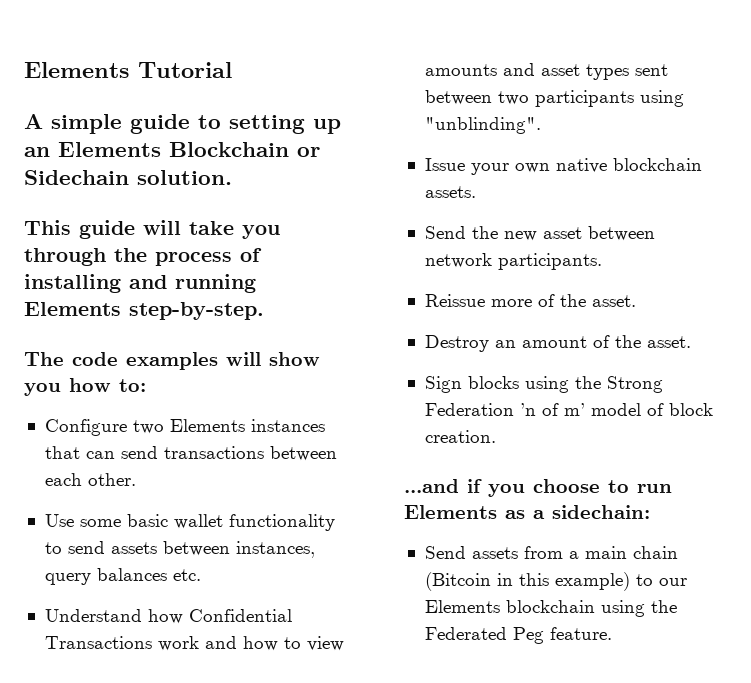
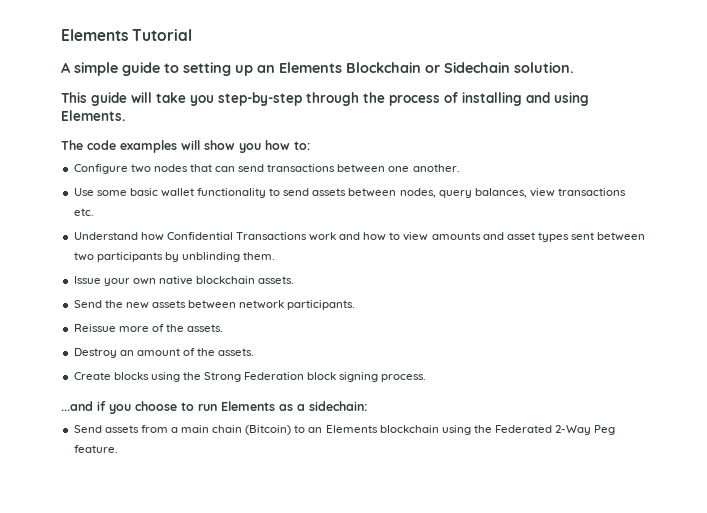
(280, 232) none -> [218,92,302,106] step-by-step
[175,274,256,293] [24,302,264,320] running Elements step-by-step. -> [554,92,589,106] [61,110,125,121] using Elements.
[169,419,325,432] Elements instances -> [153,164,188,172] nodes
[44,473,136,486] each other. -> [388,164,460,172] one another.
[235,541,315,558] [44,568,167,585] instances, query balances -> [399,188,627,198] nodes, query balances, view transactions
[639,90,684,107] [424,117,541,134] using "unblinding". -> [164,252,276,262] by unblinding them.
[542,227,582,239] asset -> [151,300,186,308] assets
[591,295,636,307] asset. -> [187,324,224,332] assets.
[646,336,691,348] [424,376,462,393] asset. // Sign -> [218,348,255,356] [73,372,111,380] assets. // Create
[519,403,713,416] [424,430,496,443] ’n of m’ model of block creation. -> [307,372,427,382] block signing process.
[424,572,687,591] (Bitcoin in this example) to our -> [245,425,323,435] (Bitcoin) to an
(507, 633) none -> [555,425,592,435] 2-Way

